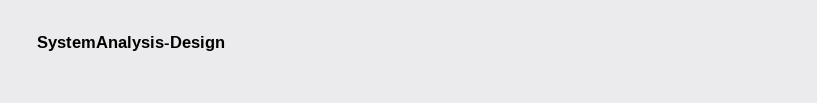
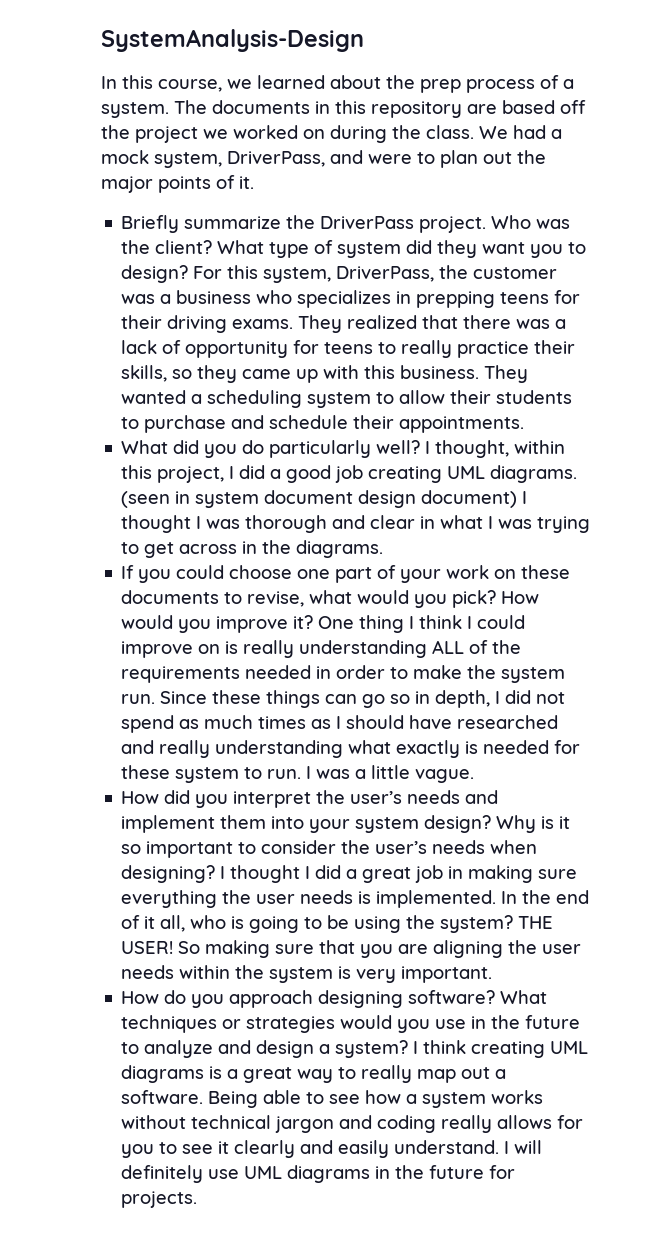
(225, 43) none -> [101,75,574,93] [101,100,586,118] [101,125,562,143] [101,150,546,168] [101,175,254,193] [121,215,571,233] [121,240,587,258] [121,265,558,283] [121,290,581,308] [121,315,567,333] [121,340,576,358] [121,365,529,383] [121,390,573,408] [121,415,525,433] [121,440,566,458] [121,465,578,483] [121,490,528,508] [121,515,591,533] [121,540,384,558] [121,565,571,583] [121,590,540,608] [121,615,526,633] [121,640,522,658] [121,665,566,683] [121,690,566,708] [121,715,559,733] [121,740,581,758] [121,765,475,783] [121,790,499,808] [121,815,571,833] [121,840,538,858] [121,865,578,883] [121,890,590,908] [121,915,554,933] [121,940,582,958] [121,965,493,983] [121,990,548,1008] [121,1015,581,1033] [121,1040,589,1058] [121,1065,507,1083] [121,1090,544,1108] [121,1115,584,1133] [121,1140,543,1158] [121,1165,516,1183] [121,1191,198,1208] // In this course, we learned about the prep process of a system. The documents in this repository are based off the project we worked on during the class. We had a mock system, DriverPass, and were to plan out the major points of it. // Briefly summarize the DriverPass project. Who was the client? What type of system did they want you to design? For this system, DriverPass, the customer was a business who specializes in prepping teens for their driving exams. They realized that there was a lack of opportunity for teens to really practice their skills, so they came up with this business. They wanted a scheduling system to allow their students to purchase and schedule their appointments. // What did you do particularly well? I thought, within this project, I did a good job creating UML diagrams. (seen in system document design document) I thought I was thorough and clear in what I was trying to get across in the diagrams. // If you could choose one part of your work on these documents to revise, what would you pick? How would you improve it? One thing I think I could improve on is really understanding ALL of the requirements needed in order to make the system run. Since these things can go so in depth, I did not spend as much times as I should have researched and really understanding what exactly is needed for these system to run. I was a little vague. // How did you interpret the user’s needs and implement them into your system design? Why is it so important to consider the user’s needs when designing? I thought I did a great job in making sure everything the user needs is implemented. In the end of it all, who is going to be using the system? THE USER! So making sure that you are aligning the user needs within the system is very important. // How do you approach designing software? What techniques or strategies would you use in the future to analyze and design a system? I think creating UML diagrams is a great way to really map out a software. Being able to see how a system works without technical jargon and coding really allows for you to see it clearly and easily understand. I will definitely use UML diagrams in the future for projects.

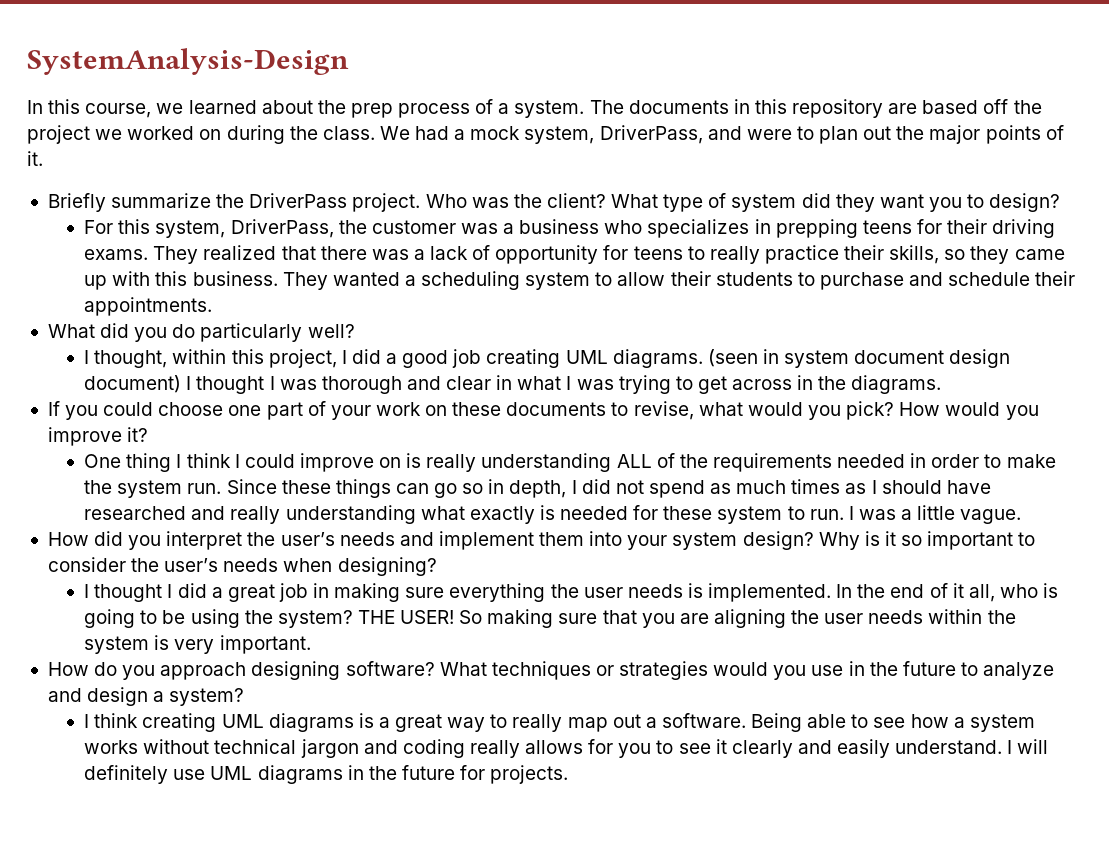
(189, 274) none -> (1061, 202) //
(421, 447) none -> (355, 331) //
(314, 622) none -> (149, 434) //
(216, 874) none -> (437, 566) //
(409, 1049) none -> (245, 697) //

